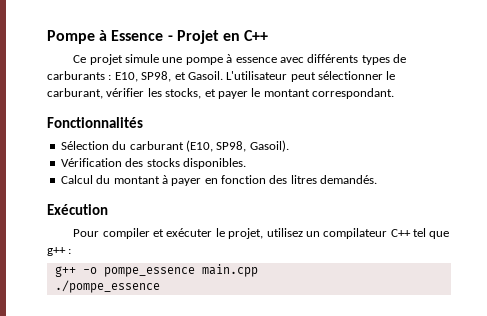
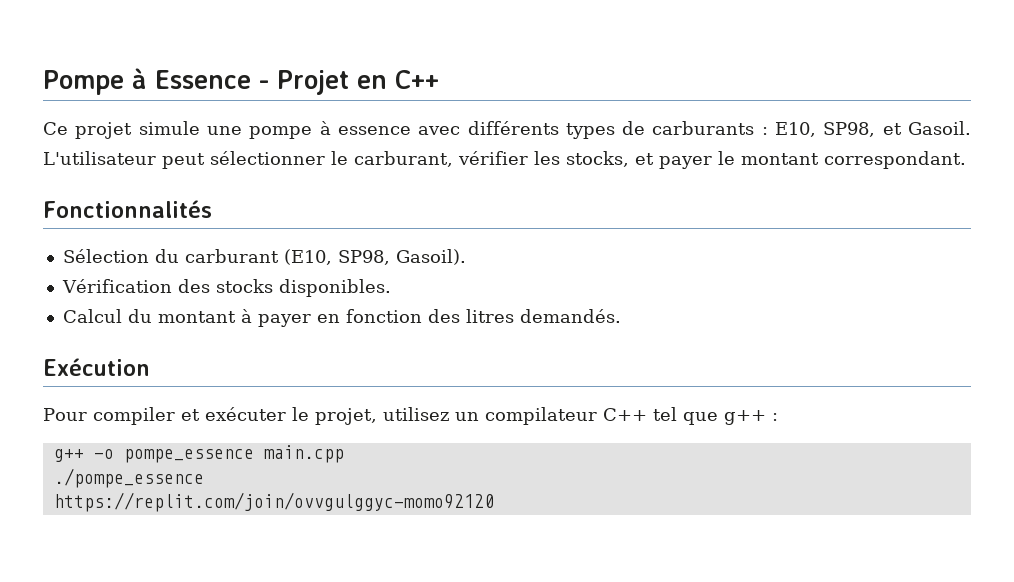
(160, 286) none -> [53,492,494,512] // https://replit.com/join/ovvgulggyc-momo92120

